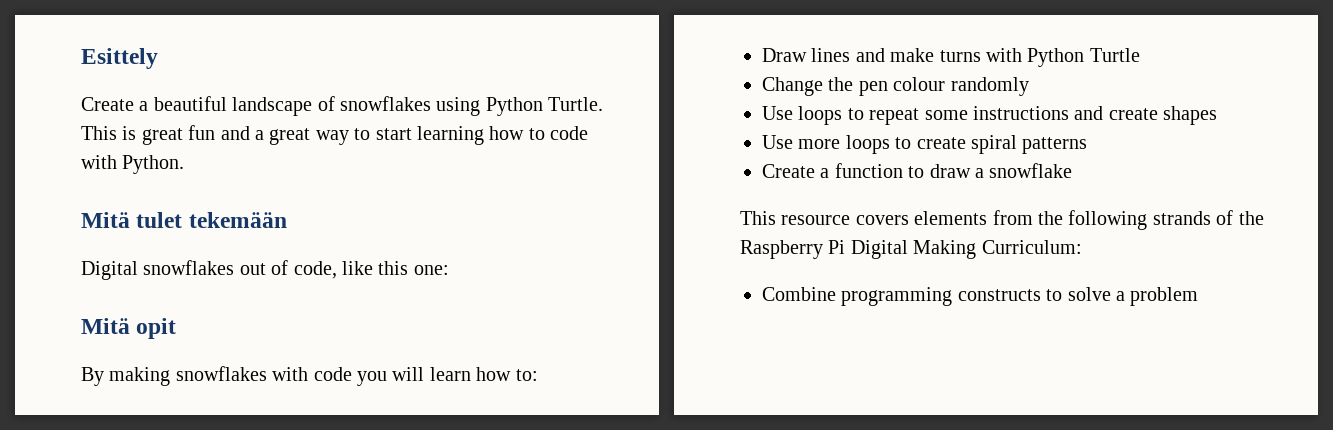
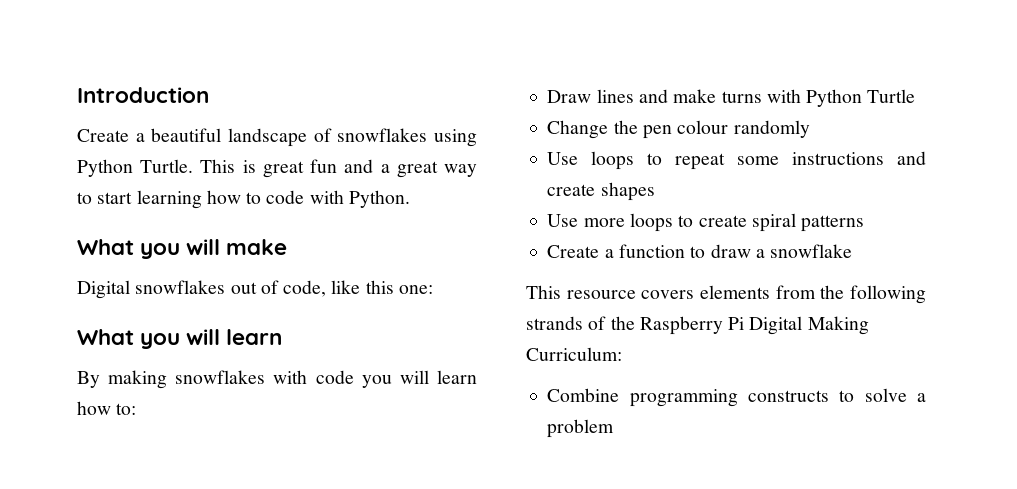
[81,48,158,69] Esittely -> [77,87,209,103] Introduction
[81,212,287,228] Mitä tulet tekemään -> [77,239,288,259] What you will make
[81,318,177,339] Mitä opit -> [77,329,283,349] What you will learn

